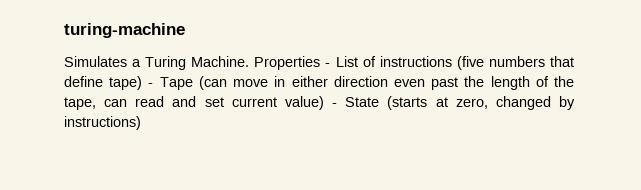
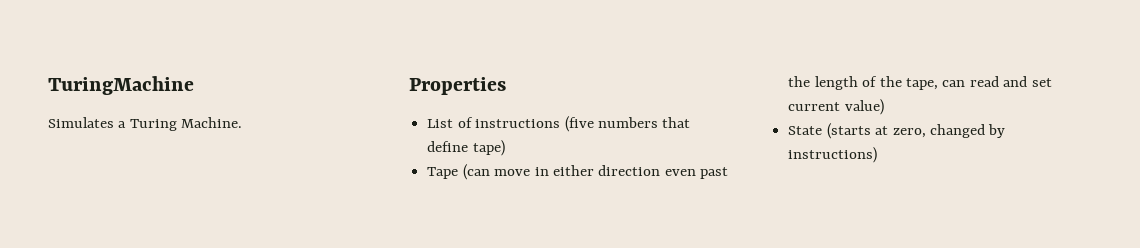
[64,23,185,38] turing-machine -> [48,76,194,95] TuringMachine
(250, 61) none -> (243, 122) //
[325,63,331,67] - -> (506, 86) //
[148,83,154,87] - -> (505, 148) //
[332,103,338,107] - -> (884, 107) //

